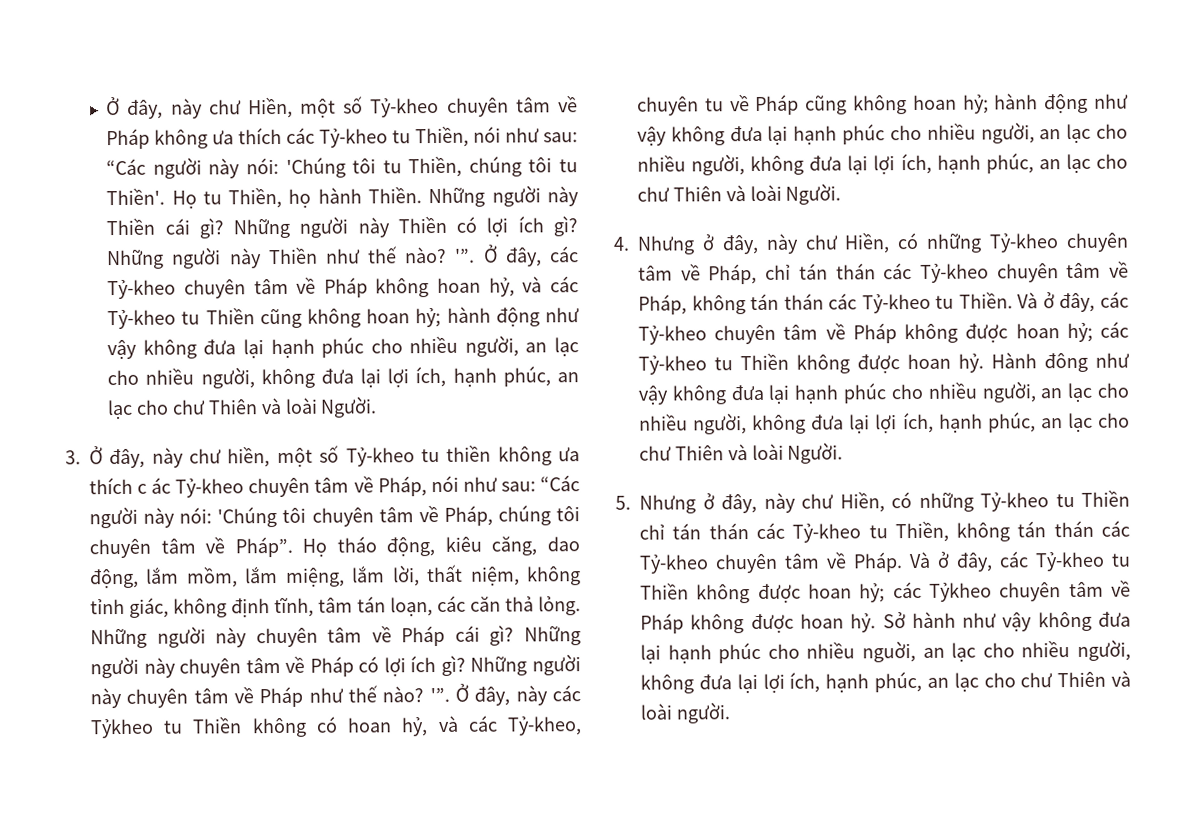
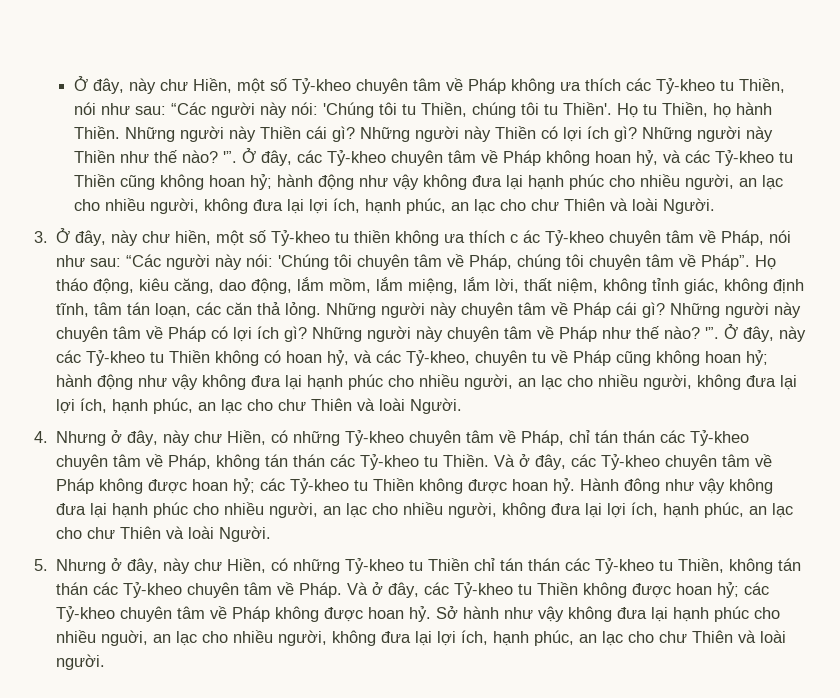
[90,717,154,739] Tỷkheo -> [86,350,146,366] Tỷ-kheo
[929,581,992,602] Tỷkheo -> [56,606,116,622] Tỷ-kheo

